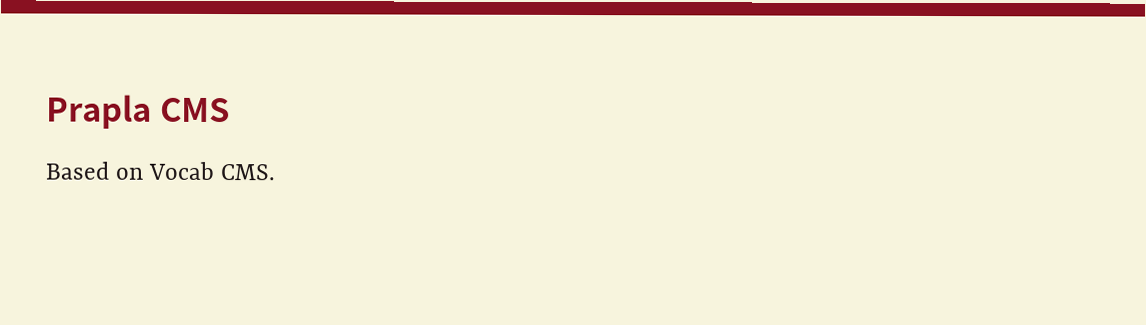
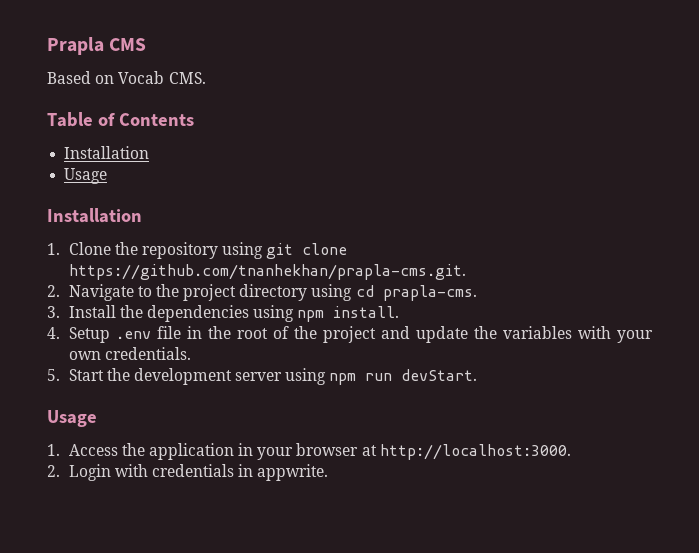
(276, 172) none -> [47,112,194,127] [64,146,150,159] [64,168,108,184] [47,208,142,223] [47,242,348,259] [68,264,466,280] [47,284,477,301] [47,305,400,322] [47,326,653,343] [68,347,191,360] [47,368,478,385] [47,410,97,427] [47,443,571,460] [47,464,329,481] // Table of Contents // Installation // Usage // Installation // 1. Clone the repository using git clone https://github.com/tnanhekhan/prapla-cms.git. // 2. Navigate to the project directory using cd prapla-cms. // 3. Install the dependencies using npm install. // 4. Setup .env file in the root of the project and update the variables with your own credentials. // 5. Start the development server using npm run devStart. // Usage // 1. Access the application in your browser at http://localhost:3000. // 2. Login with credentials in appwrite.

